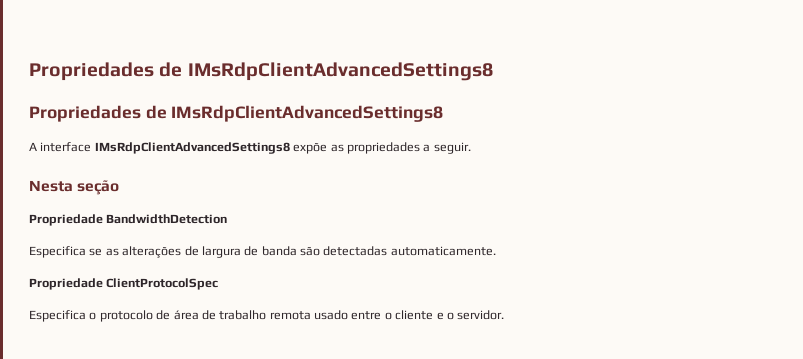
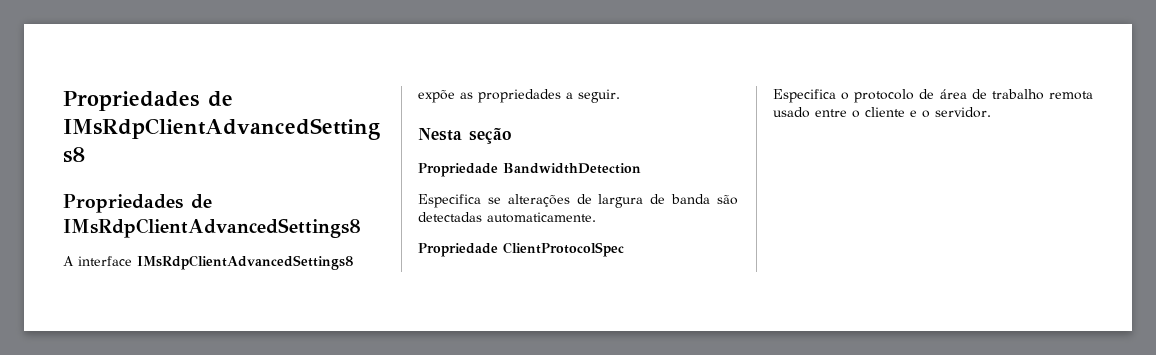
[105,248,119,256] as -> (501, 200) none

